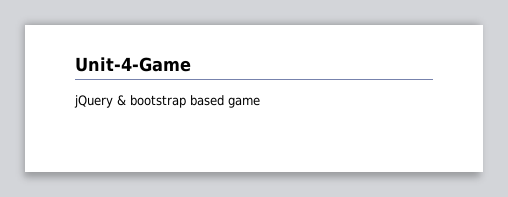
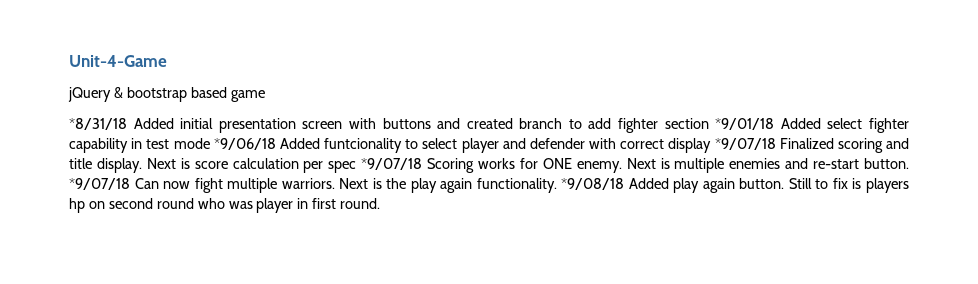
(260, 102) none -> [69,118,910,133] [69,138,909,153] [69,158,909,173] [69,178,909,193] [69,198,381,213] // *8/31/18 Added initial presentation screen with buttons and created branch to add fighter section *9/01/18 Added select fighter capability in test mode *9/06/18 Added funtcionality to select player and defender with correct display *9/07/18 Finalized scoring and title display. Next is score calculation per spec *9/07/18 Scoring works for ONE enemy. Next is multiple enemies and re-start button. *9/07/18 Can now fight multiple warriors. Next is the play again functionality. *9/08/18 Added play again button. Still to fix is players hp on second round who was player in first round.

